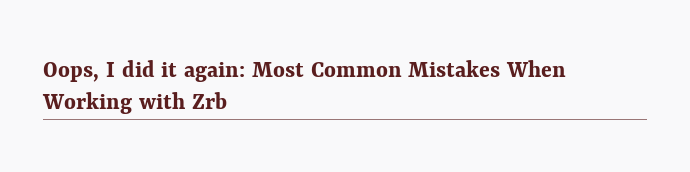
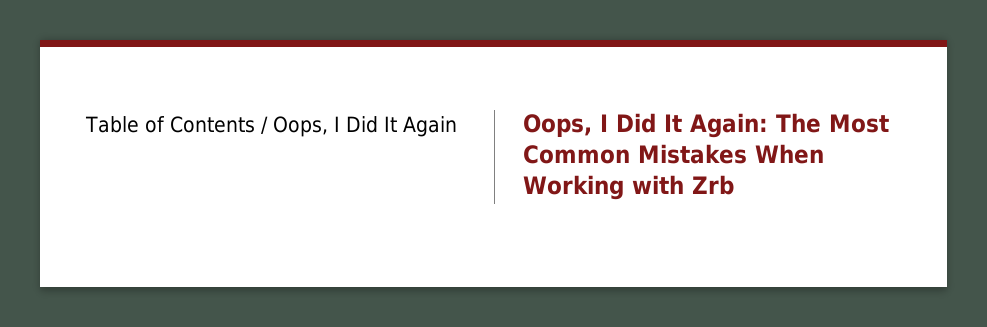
[43,60,245,82] Oops, I did it again: -> [85,116,457,137] [523,113,821,138] Table of Contents / Oops, I Did It Again // Oops, I Did It Again: The

